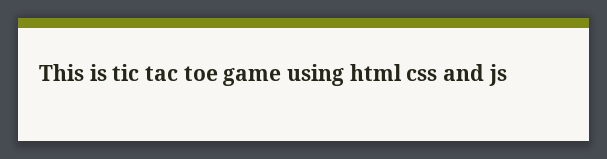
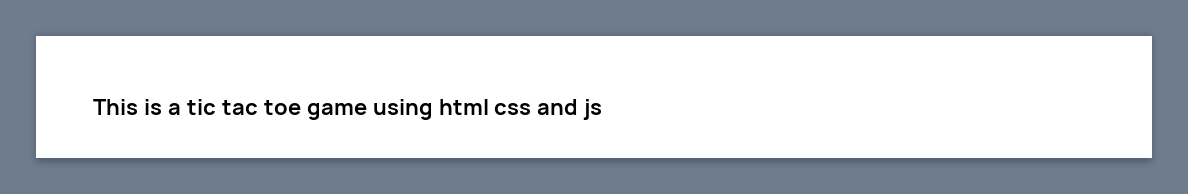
(107, 72) none -> [167,103,181,115] a

